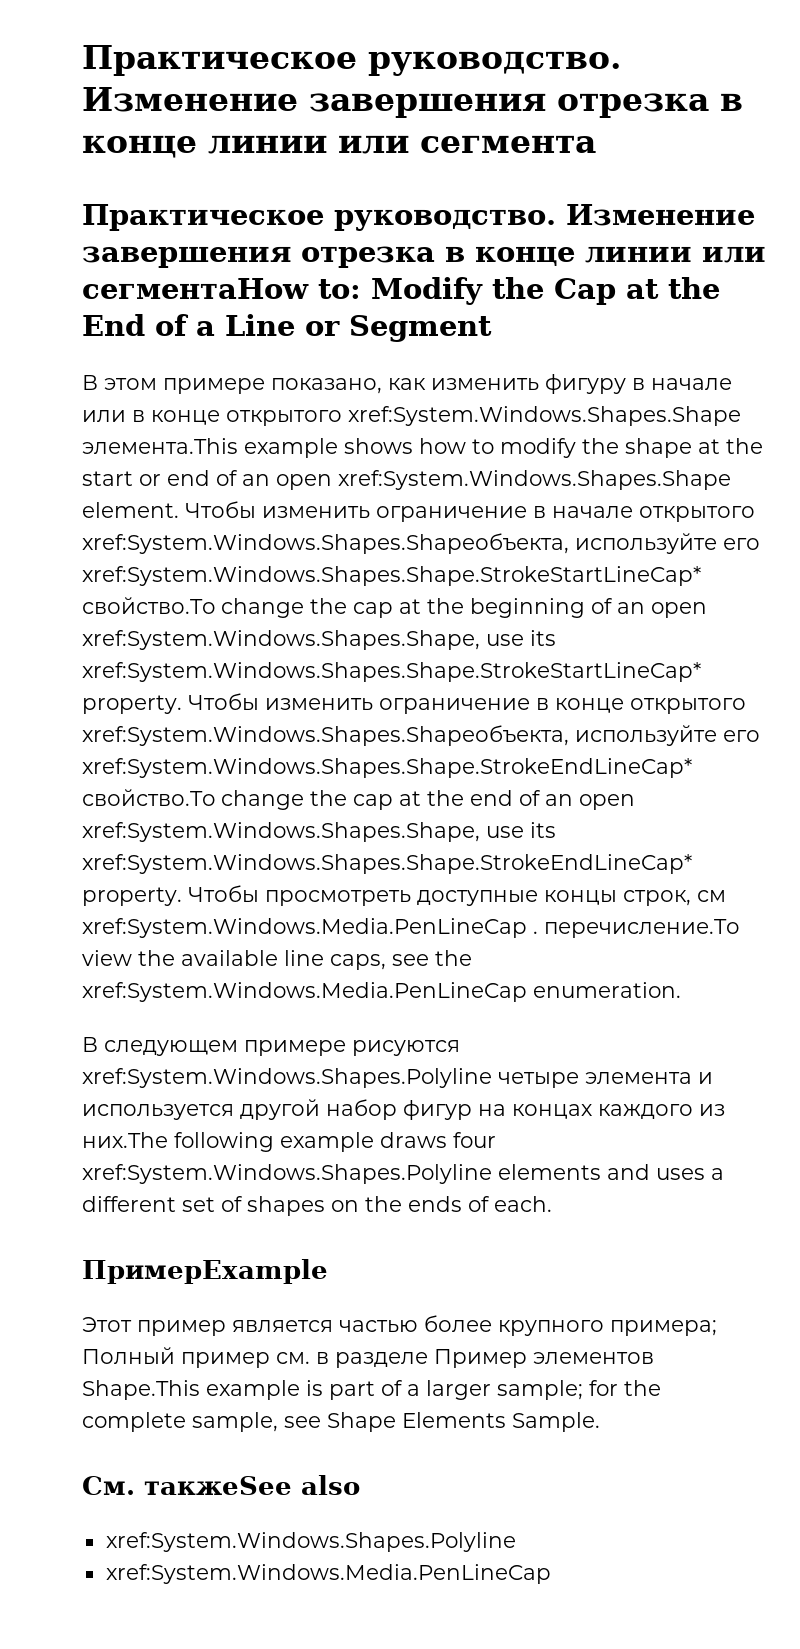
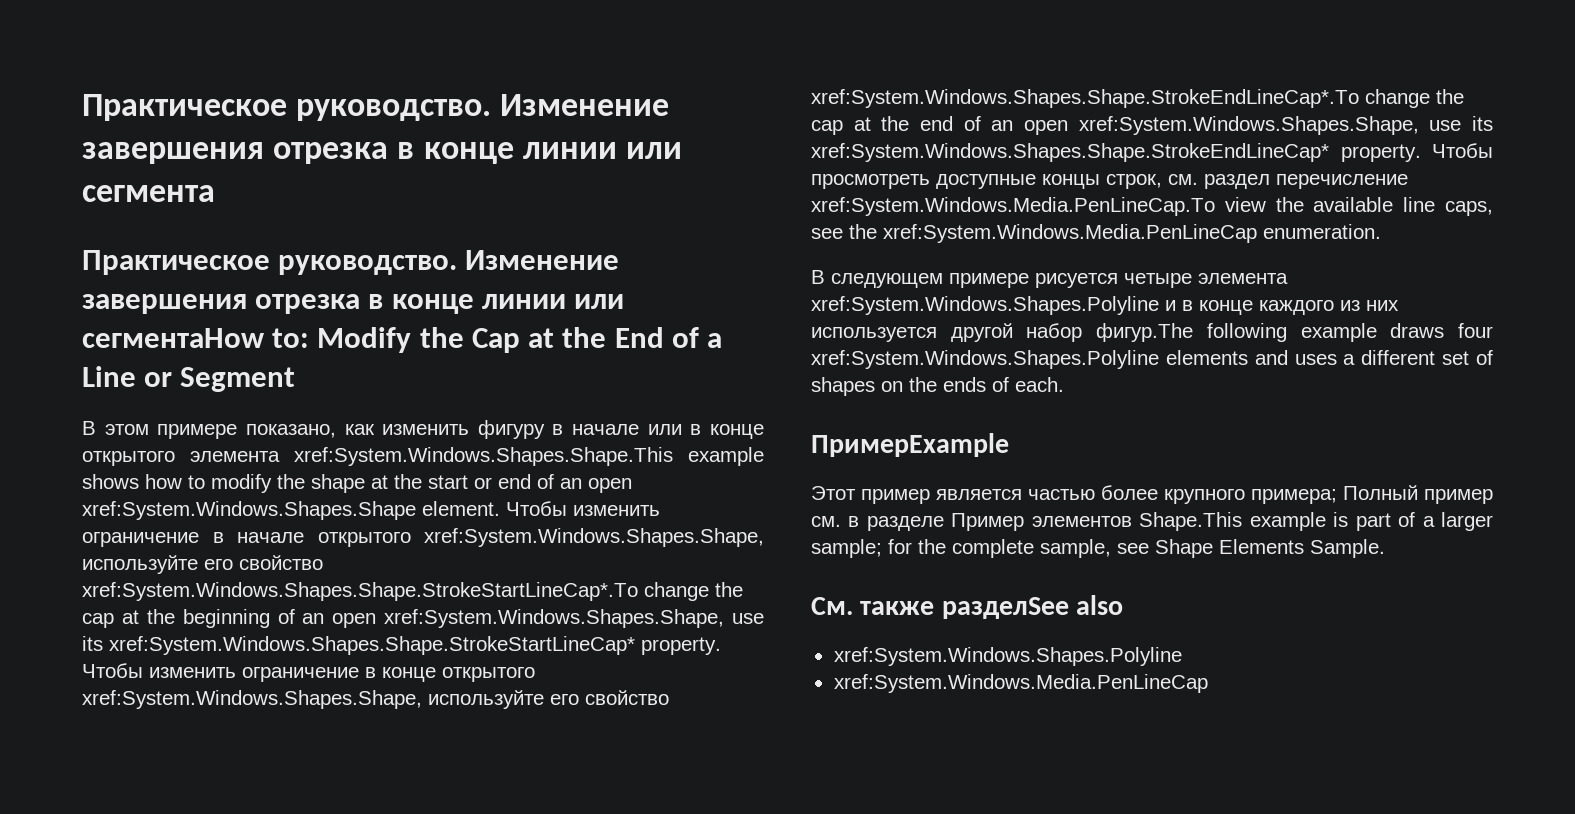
[348,406,741,426] [82,438,238,454] xref:System.Windows.Shapes.Shape элемента.This -> [190,447,673,466] элемента xref:System.Windows.Shapes.Shape.This
[82,533,760,554] [82,566,701,586] [82,597,215,614] xref:System.Windows.Shapes.Shapeобъекта, используйте его xref:System.Windows.Shapes.Shape.StrokeStartLineCap* свойство.To -> [424,528,764,547] [82,555,323,574] [82,582,638,601] xref:System.Windows.Shapes.Shape, используйте его свойство xref:System.Windows.Shapes.Shape.StrokeStartLineCap*.To
[82,725,760,746] [82,758,692,778] [82,789,215,806] xref:System.Windows.Shapes.Shapeобъекта, используйте его xref:System.Windows.Shapes.Shape.StrokeEndLineCap* свойство.To -> [82,690,669,709] [811,89,1359,108] xref:System.Windows.Shapes.Shape, используйте его свойство xref:System.Windows.Shapes.Shape.StrokeEndLineCap*.To
[697,890,726,902] [82,918,739,938] см xref:System.Windows.Media.PenLineCap . перечисление.To -> [1168,174,1408,189] [811,197,1215,216] см. раздел перечисление xref:System.Windows.Media.PenLineCap.To
[352,1040,460,1056] [82,1068,713,1088] [82,1099,725,1120] [82,1132,168,1148] рисуются xref:System.Windows.Shapes.Polyline четыре элемента и используется другой набор фигур на концах каждого из них.The -> [1035,273,1288,288] [811,296,1399,315] [811,323,1194,342] рисуется четыре элемента xref:System.Windows.Shapes.Polyline и в конце каждого из них используется другой набор фигур.The
[144,1476,292,1495] такжеSee -> [860,597,1069,619] также разделSee

